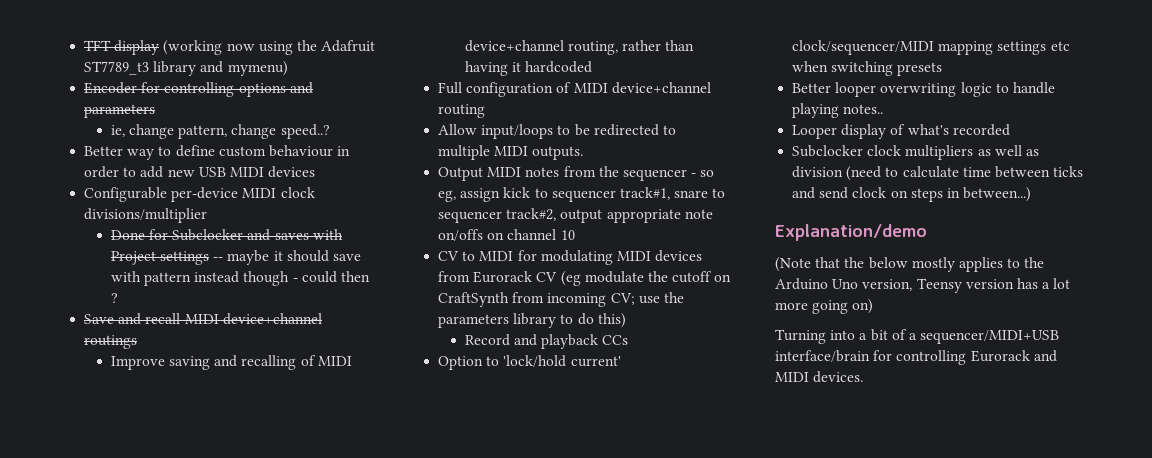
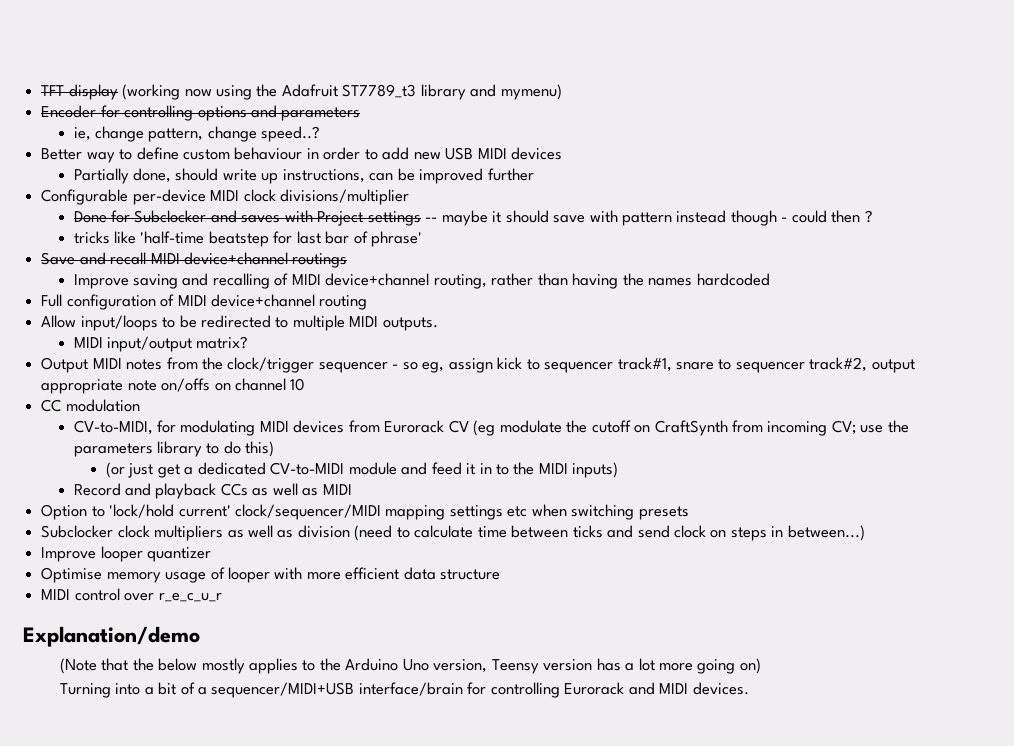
(316, 172) none -> [73,168,534,184] // Partially done, should write up instructions, can be improved further
(118, 298) none -> [73,231,423,247] // tricks like 'half-time beatstep for last bar of phrase'
[511,62,521,72] it -> [622,273,693,286] the names
(584, 153) none -> [73,336,249,352] // MIDI input/output matrix?
(619, 171) none -> [227,357,315,373] clock/trigger
[438,251,514,261] CV to MIDI -> [41,399,140,412] [73,420,153,435] CC modulation // CV-to-MIDI,
(626, 320) none -> [106,462,619,478] // (or just get a dedicated CV-to-MIDI module and feed it in to the MIDI inputs)
(629, 340) none -> [252,483,352,496] as well as MIDI
[792,82,1055,97] [792,103,884,118] [792,124,1010,139] // Better looper overwriting logic to handle playing notes.. // Looper display of what's recorded -> (689, 513) none
(1032, 194) none -> [41,546,212,562] [41,567,501,583] [41,588,222,602] // Improve looper quantizer // Optimise memory usage of looper with more efficient data structure // MIDI control over r_e_c_u_r

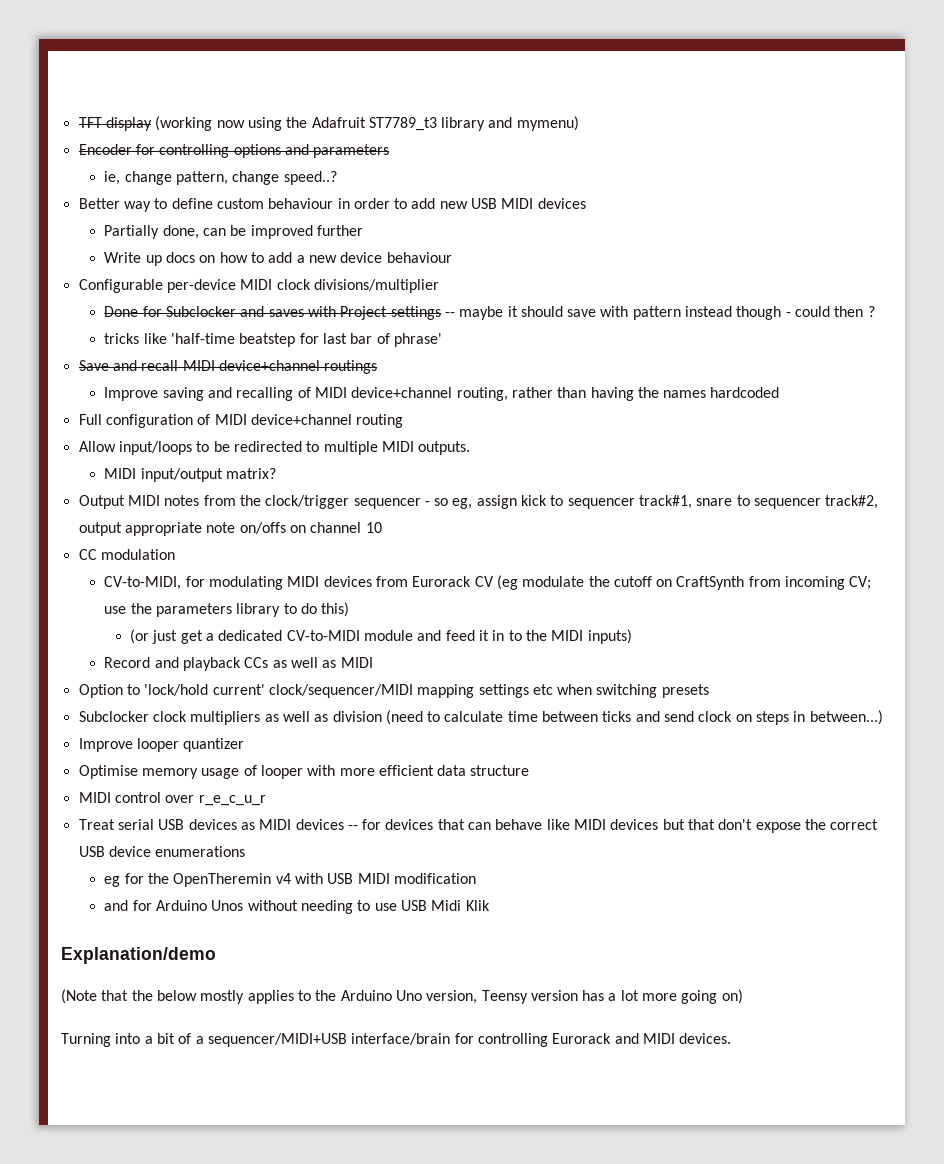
[175,168,365,184] should write up instructions, -> (199, 232) none
(534, 174) none -> [104,252,452,266] // Write up docs on how to add a new device behaviour
(222, 597) none -> [78,819,879,833] [78,846,246,857] [104,873,476,887] [104,900,490,914] // Treat serial USB devices as MIDI devices -- for devices that can behave like MIDI devices but that don't expose the correct USB device enumerations // eg for the OpenTheremin v4 with USB MIDI modification // and for Arduino Unos without needing to use USB Midi Klik

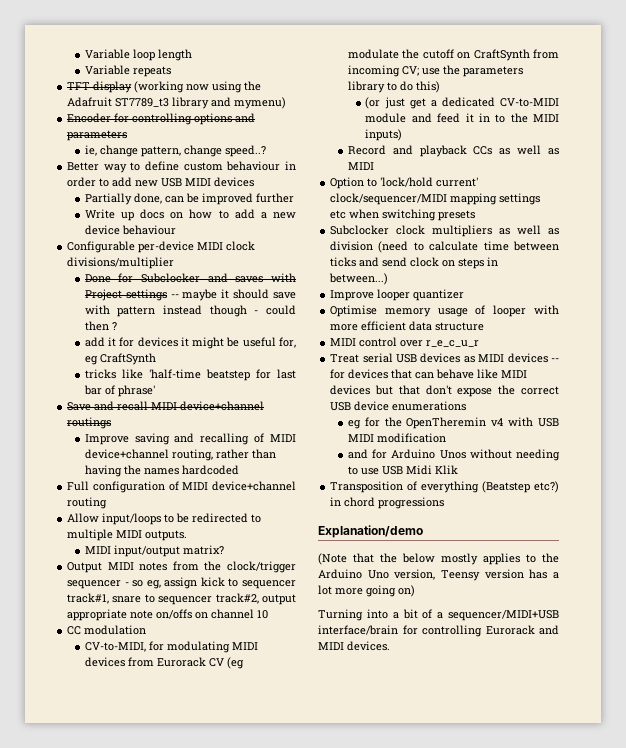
(78, 122) none -> [84,49,192,61] [84,65,171,77] Variable loop length // Variable repeats //
(875, 311) none -> [84,337,297,349] [84,353,156,365] // add it for devices it might be useful for, eg CraftSynth
(490, 905) none -> [330,481,559,493] [330,497,445,509] // Transposition of everything (Beatstep etc?) in chord progressions

